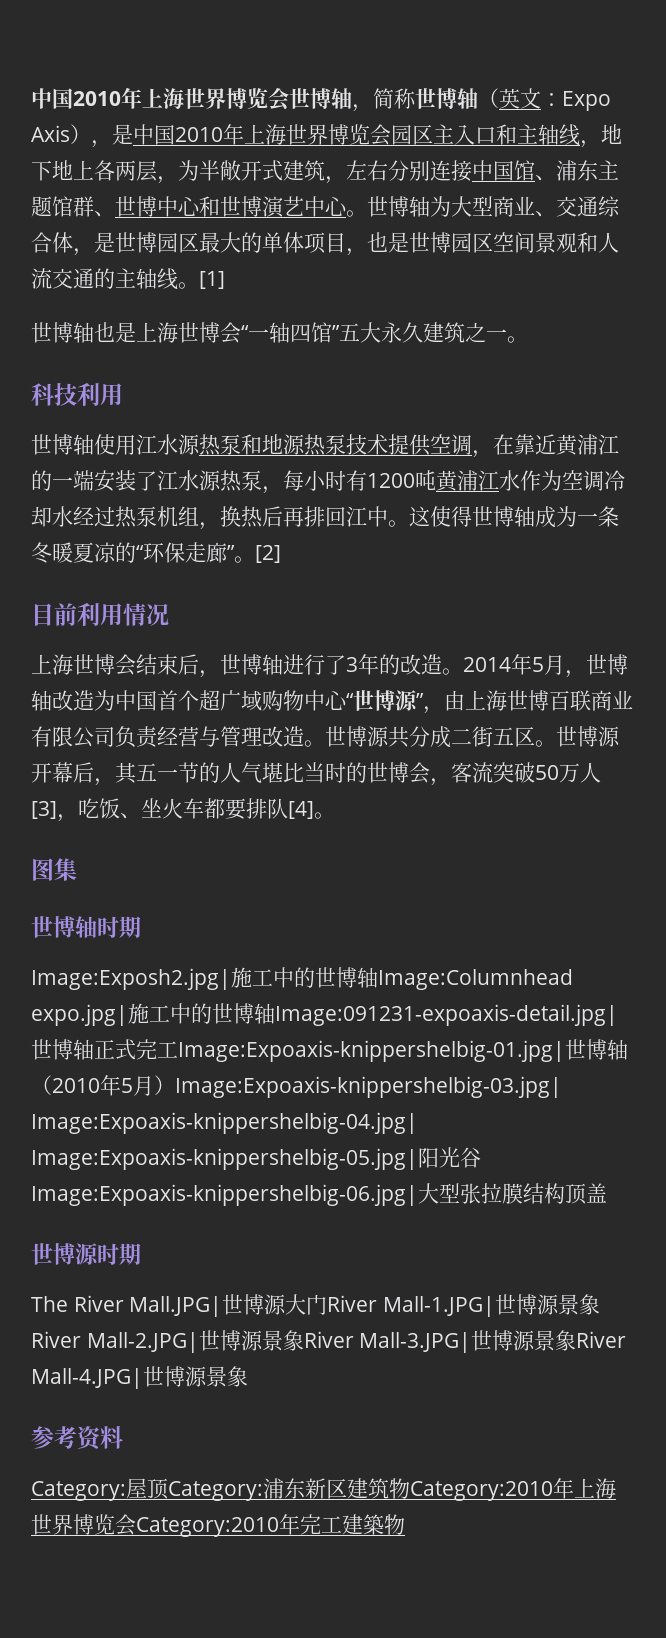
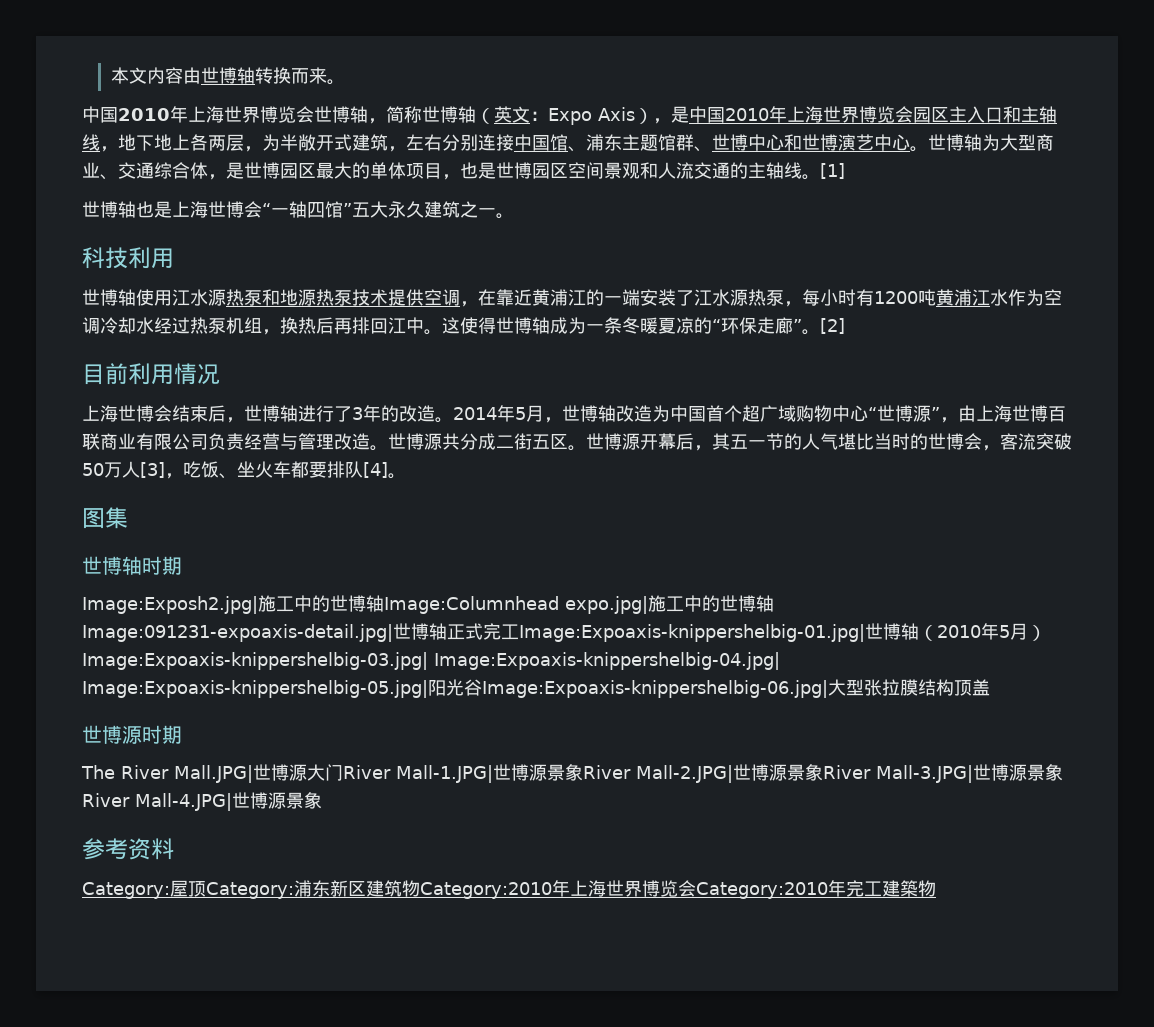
(31, 98) none -> [110,67,345,85] 本文内容由世博轴转换而来。 //

